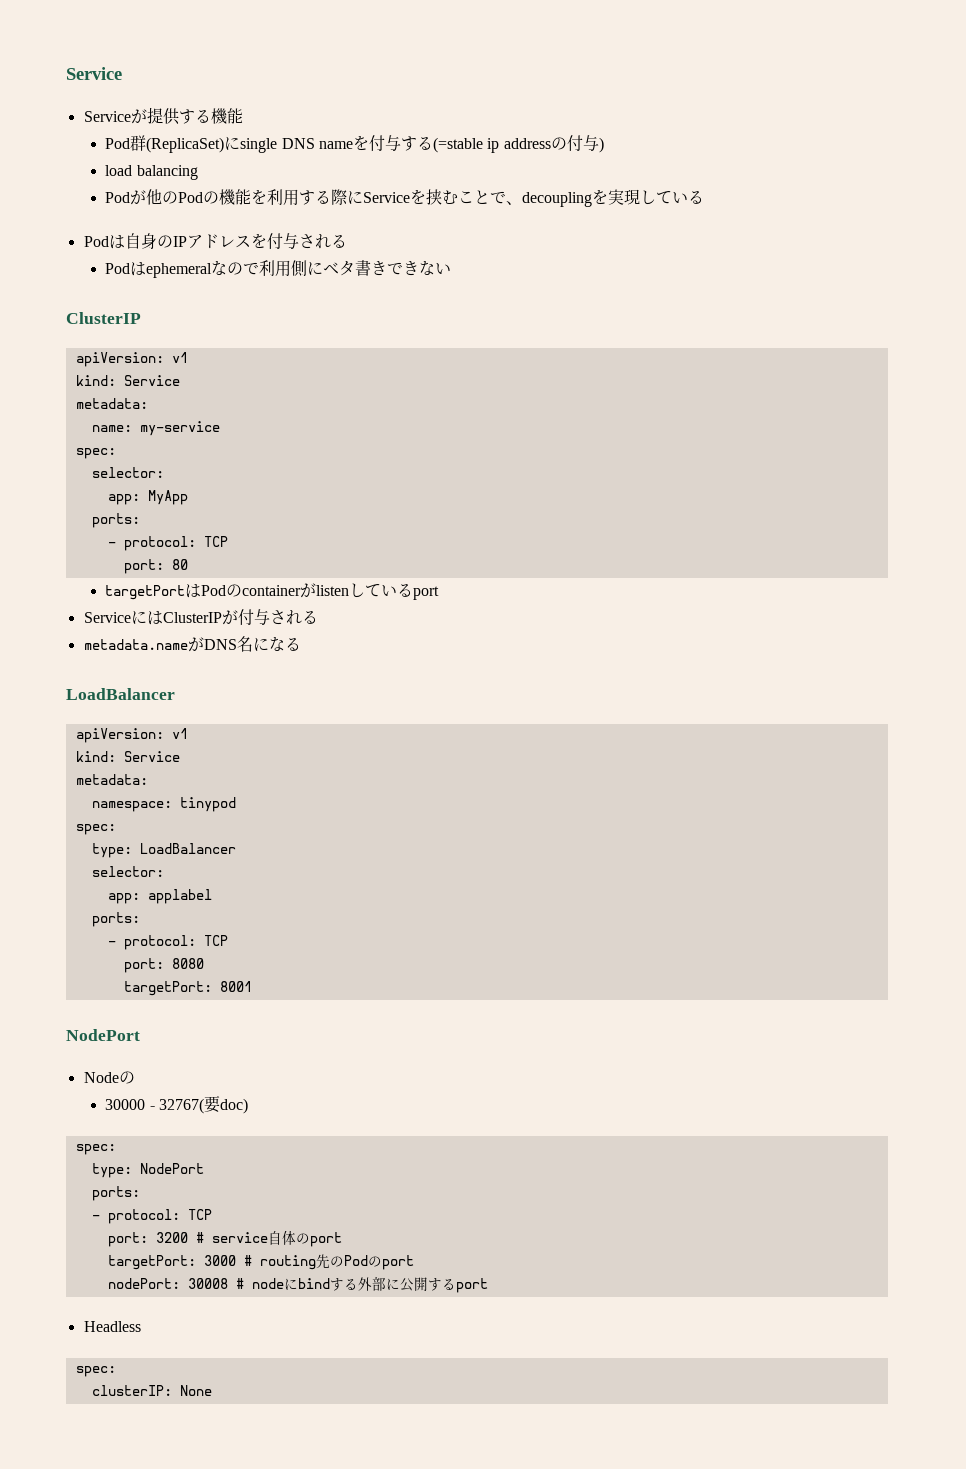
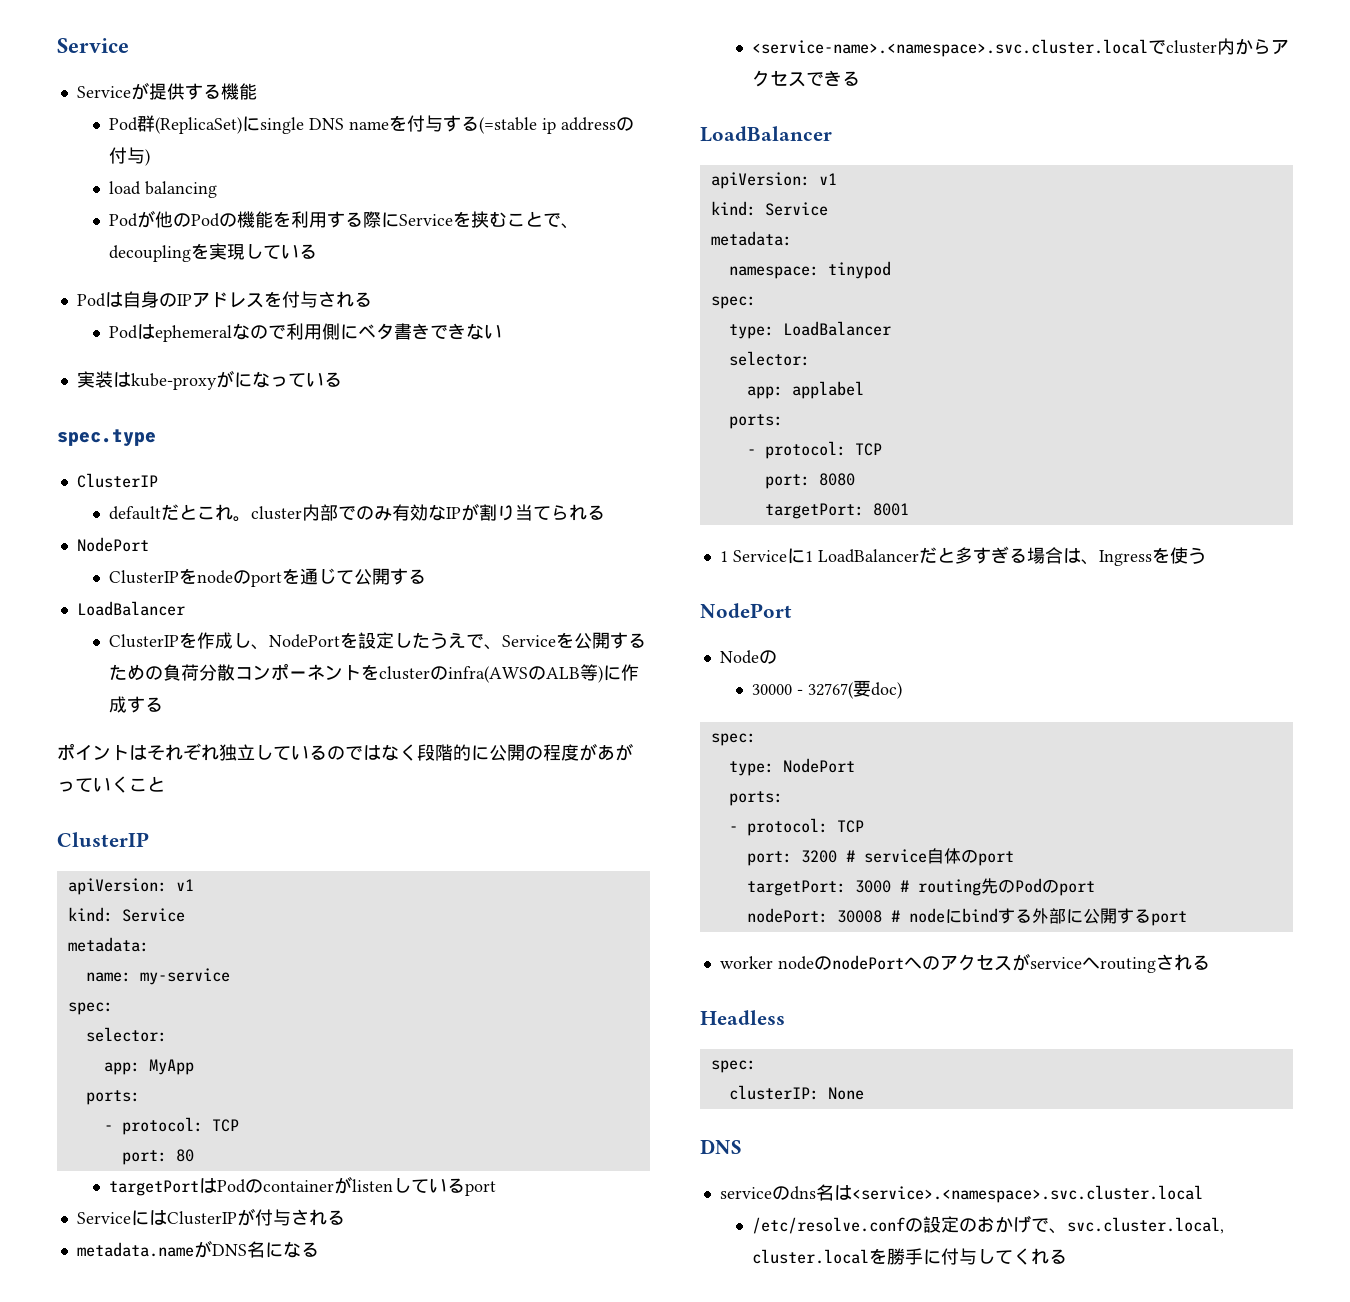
(452, 268) none -> [76,370,342,390] [57,429,156,446] [76,473,158,488] [109,503,606,522] [76,537,149,552] [109,568,427,587] [76,601,185,616] [109,632,647,650] [109,663,640,683] [109,696,164,713] [57,743,633,761] [57,776,165,793] // 実装はkube-proxyがになっている // spec.type // ClusterIP // defaultだとこれ。cluster内部でのみ有効なIPが割り当てられる // NodePort // ClusterIPをnodeのportを通じて公開する // LoadBalancer // ClusterIPを作成し、NodePortを設定したうえで、Serviceを公開するための負荷分散コンポーネントをclusterのinfra(AWSのALB等)に作成する // ポイントはそれぞれ独立しているのではなく段階的に公開の程度があがっていくこと
(301, 644) none -> [752,38,1290,57] [752,70,861,87] // <service-name>.<namespace>.svc.cluster.localでcluster内からアクセスできる
(252, 986) none -> [719,546,1206,566] // 1 Serviceに1 LoadBalancerだと多すぎる場合は、Ingressを使う
[83,1321,141,1332] [75,1366,116,1377] [91,1385,212,1396] Headless // spec: // clusterIP: None -> [719,953,1210,973] [700,1010,785,1025] [710,1060,756,1073] [728,1085,864,1100] [700,1139,742,1154] [719,1184,1203,1203] [752,1215,1225,1234] [752,1248,1068,1265] worker nodeのnodePortへのアクセスがserviceへroutingされる // Headless // spec: // clusterIP: None // DNS // serviceのdns名は<service>.<namespace>.svc.cluster.local // /etc/resolve.confの設定のおかげで、svc.cluster.local, cluster.localを勝手に付与してくれる

